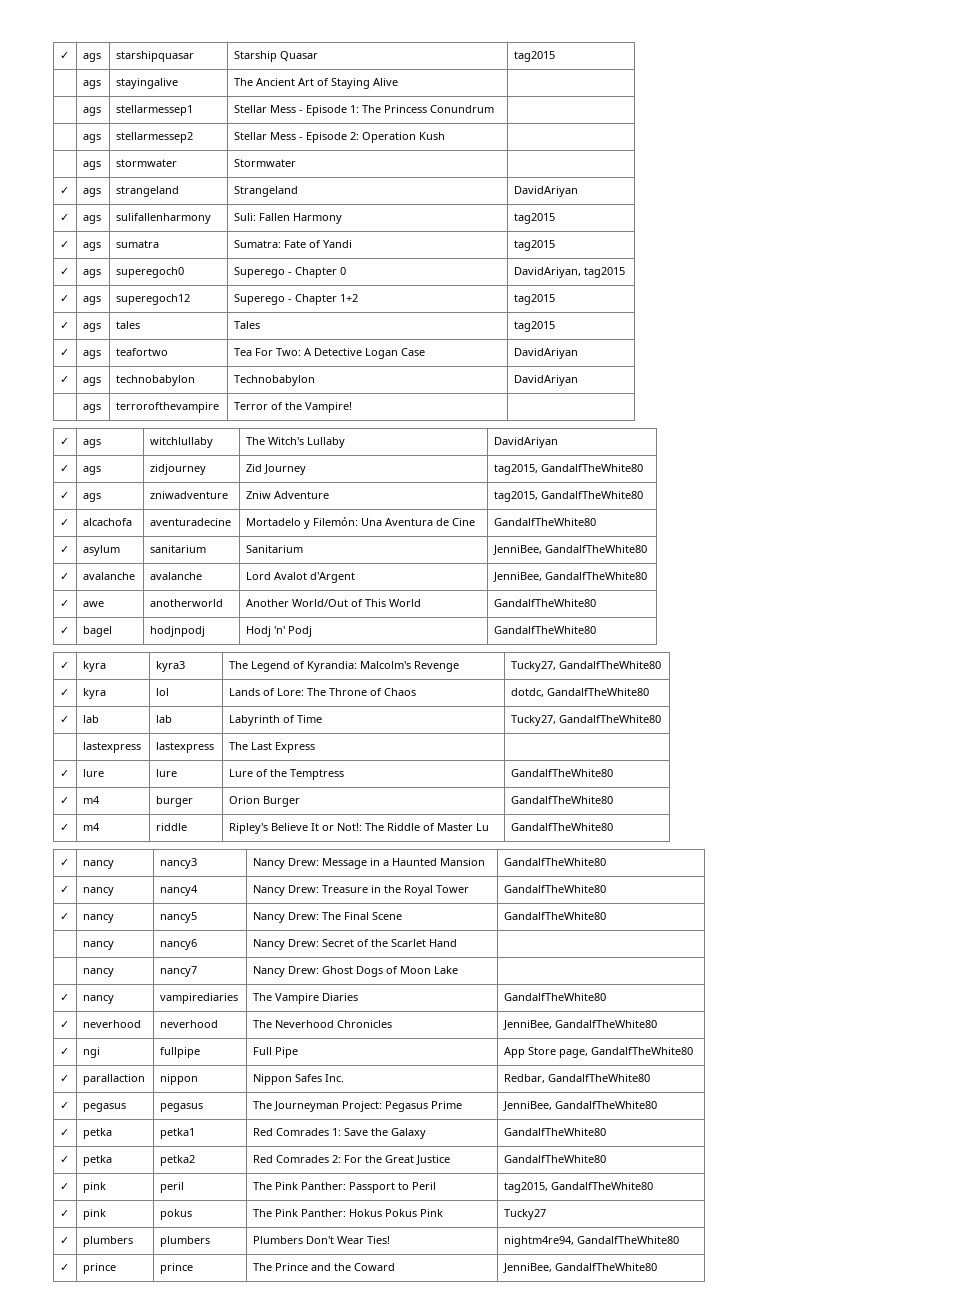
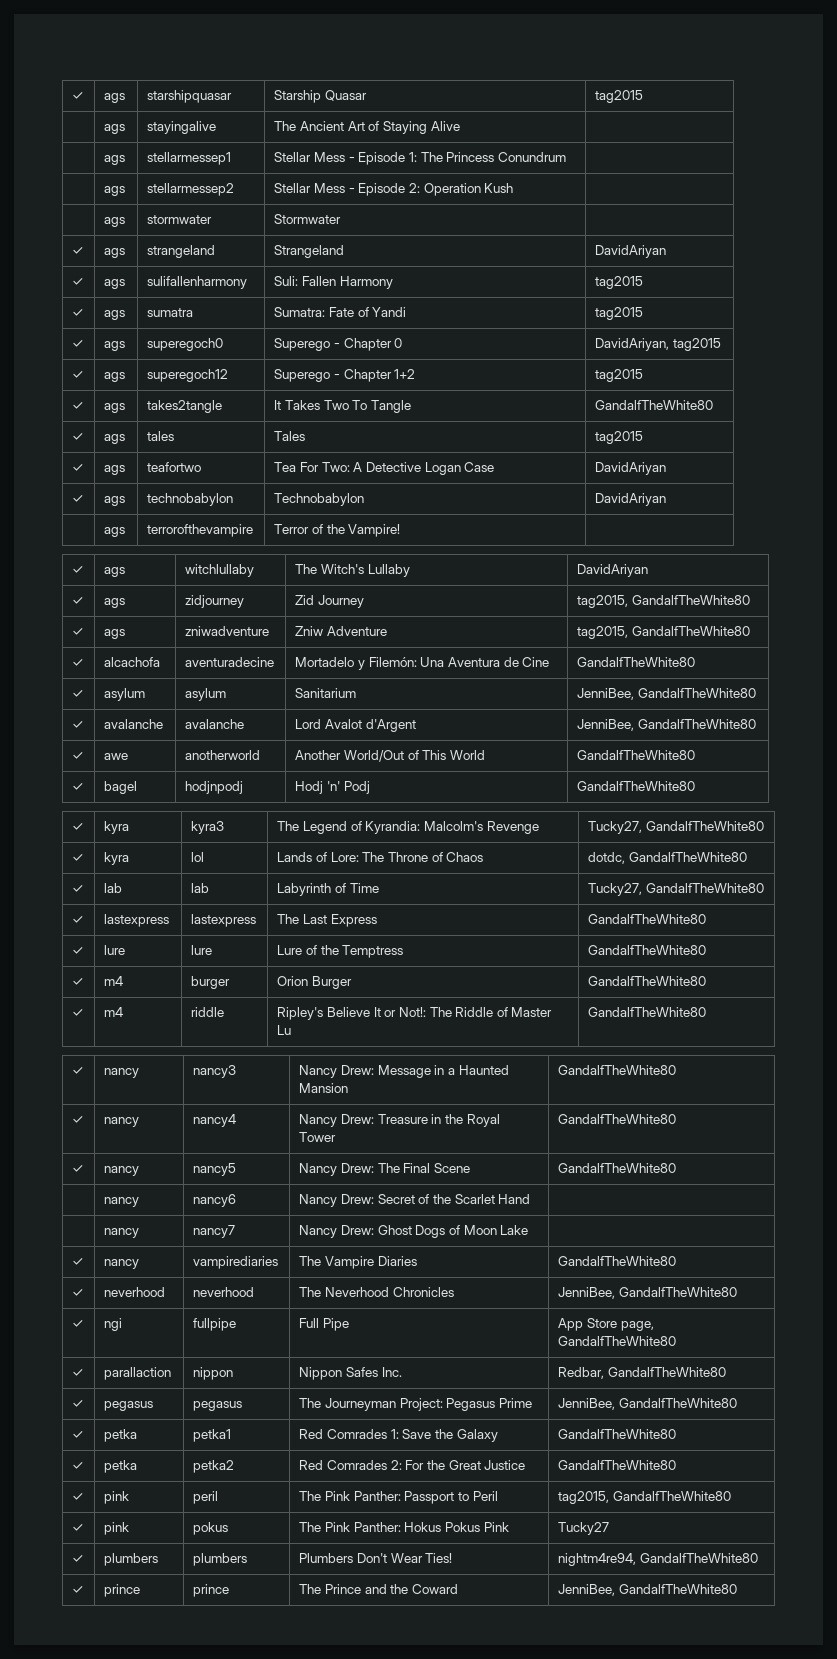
(555, 299) none -> [72,402,84,410] [104,403,126,413] [147,400,223,413] [274,400,411,413] [595,400,714,410] // ✓ | ags | takes2tangle | It Takes Two To Tangle | GandalfTheWhite80
[149,545,206,553] sanitarium -> [185,688,227,701] asylum
(661, 719) none -> [72,916,84,924] ✓
(315, 747) none -> [588,914,707,924] GandalfTheWhite80

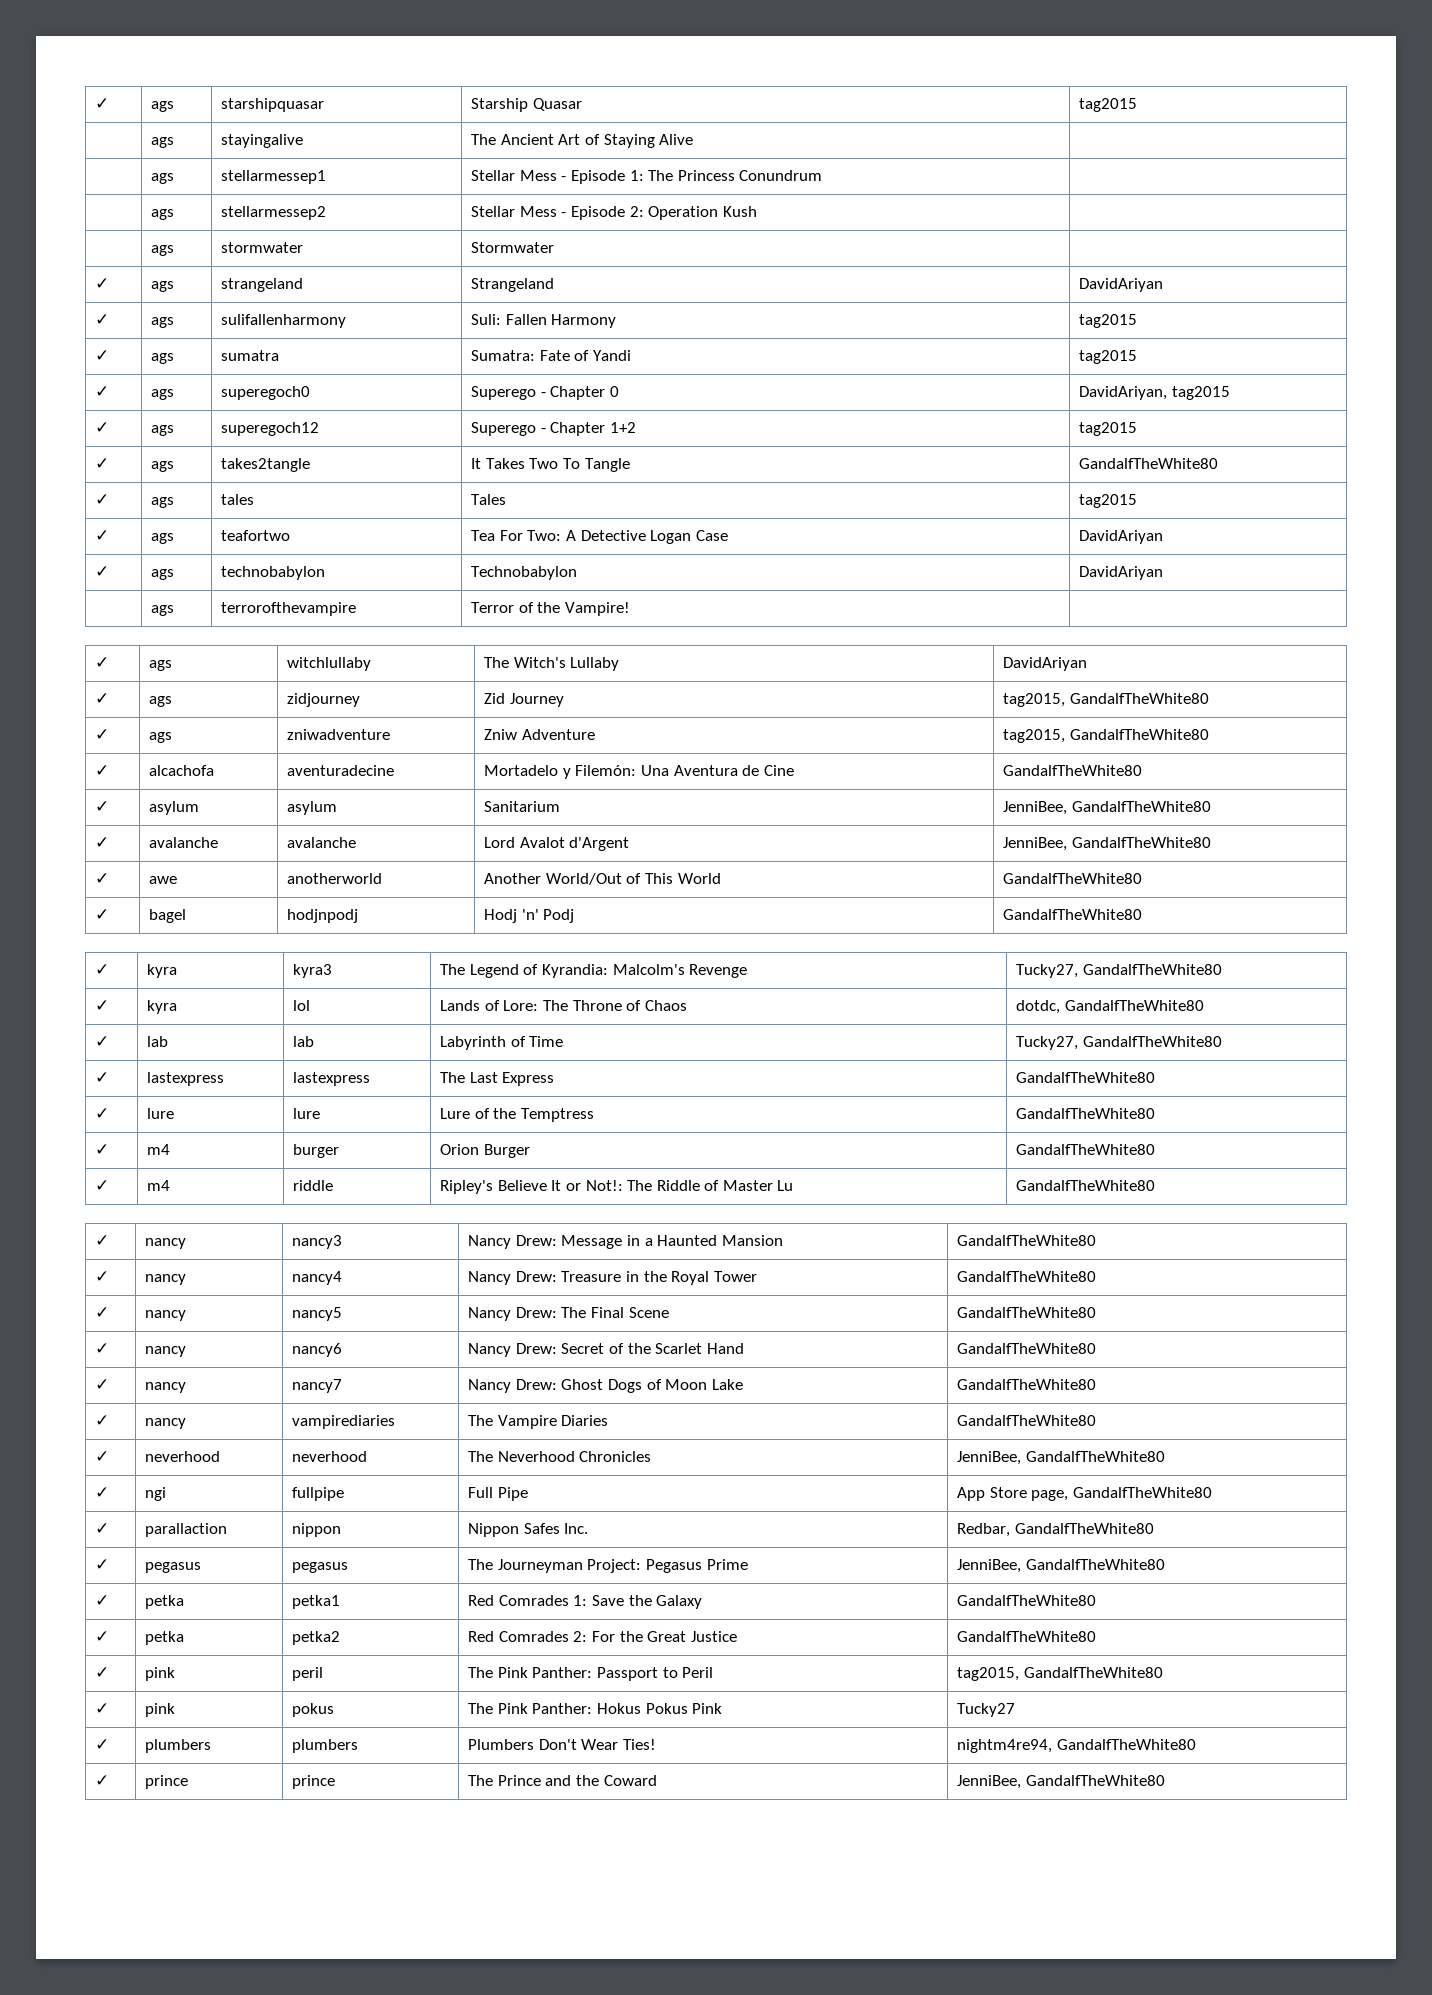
(677, 1168) none -> [95,1343,110,1354] ✓
(531, 1199) // -> [957,1343,1097,1354] [95,1379,110,1390] GandalfTheWhite80 // ✓
(529, 1230) none -> [957,1379,1097,1390] GandalfTheWhite80

